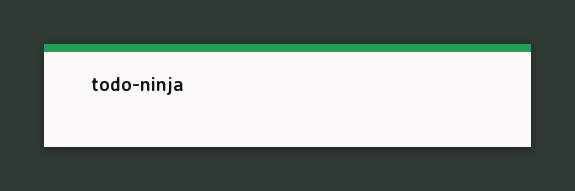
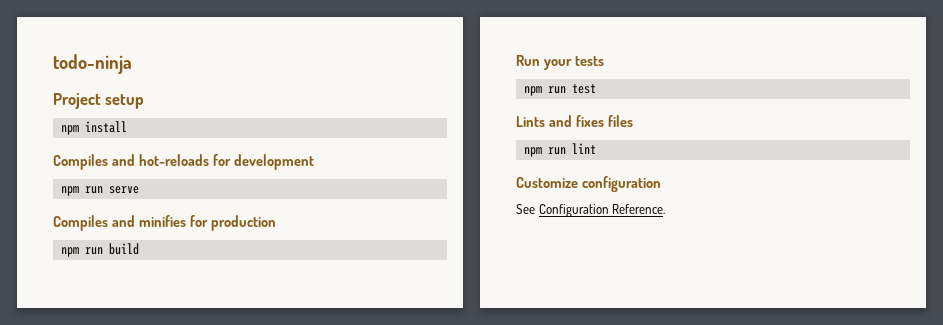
(184, 86) none -> [53,93,145,109] [60,121,127,135] [53,154,314,170] [60,186,139,196] [53,215,276,231] [60,243,139,257] [516,55,604,70] [523,84,596,96] [516,115,633,127] [523,143,596,157] [516,176,661,192] [516,204,666,217] // Project setup // npm install // Compiles and hot-reloads for development // npm run serve // Compiles and minifies for production // npm run build // Run your tests // npm run test // Lints and fixes files // npm run lint // Customize configuration // See Configuration Reference.

